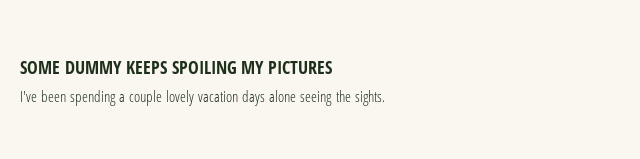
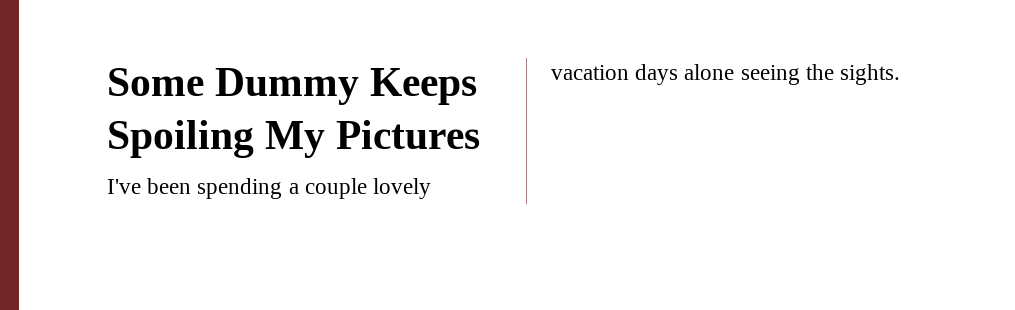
[20,61,333,74] SOME DUMMY KEEPS SPOILING MY PICTURES -> [107,68,478,105] [107,120,481,158] Some Dummy Keeps Spoiling My Pictures

